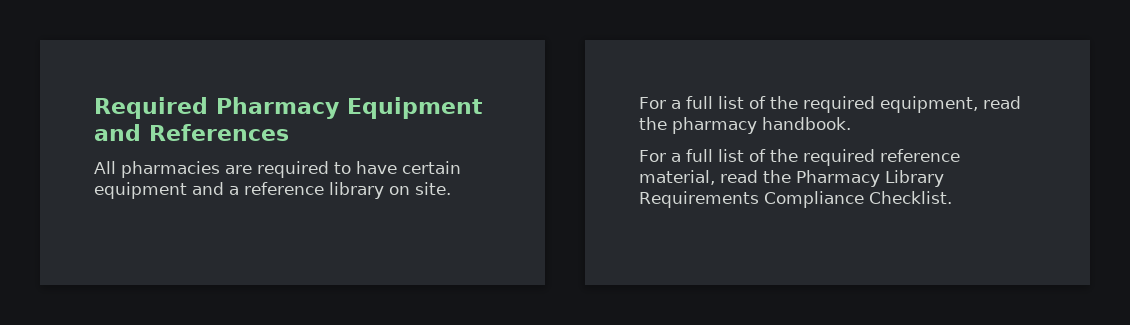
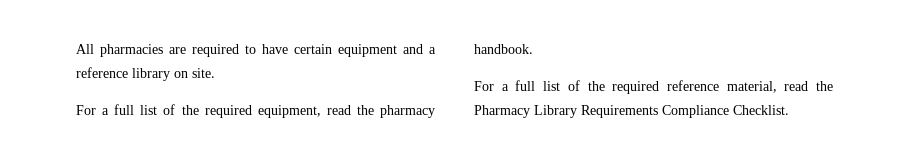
[94,97,483,119] [94,124,289,141] Required Pharmacy Equipment and References // -> (76, 49) none

